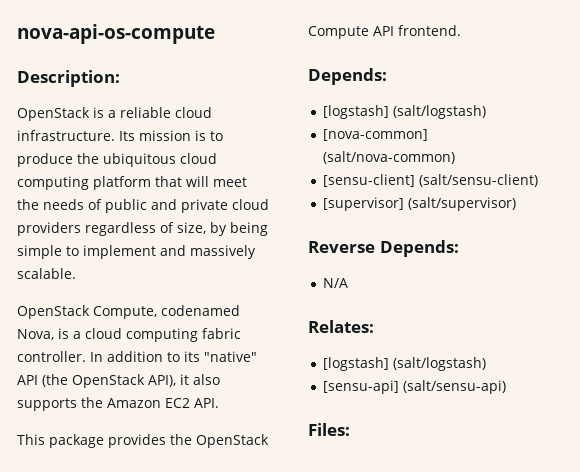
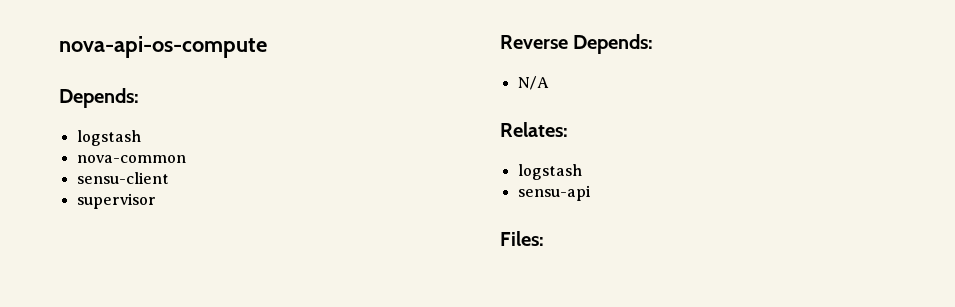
[17,70,120,87] [17,107,212,121] [17,130,223,141] [17,153,217,167] [17,176,247,190] [17,199,269,213] [17,222,268,236] [17,245,256,259] [17,268,76,279] [17,305,240,319] [17,328,241,342] [17,351,257,362] [17,374,220,388] [17,397,219,411] [17,434,269,448] [308,25,461,39] [308,68,387,85] [322,105,486,119] [322,129,428,141] [322,151,455,164] [322,174,538,187] [322,197,516,211] Description: // OpenStack is a reliable cloud infrastructure. Its mission is to produce the ubiquitous cloud computing platform that will meet the needs of public and private cloud providers regardless of size, by being simple to implement and massively scalable. // OpenStack Compute, codenamed Nova, is a cloud computing fabric controller. In addition to its "native" API (the OpenStack API), it also supports the Amazon EC2 API. // This package provides the OpenStack Compute API frontend. // Depends: // [logstash] (salt/logstash) // [nova-common] (salt/nova-common) // [sensu-client] (salt/sensu-client) // [supervisor] (salt/supervisor) -> [59,88,139,108] [76,130,141,146] [76,155,186,163] [76,172,169,184] [76,193,156,209] Depends: // logstash // nova-common // sensu-client // supervisor
[322,357,486,371] [322,380,506,394] [logstash] (salt/logstash) // [sensu-api] (salt/sensu-api) -> [517,164,582,180] [517,185,591,201] logstash // sensu-api

